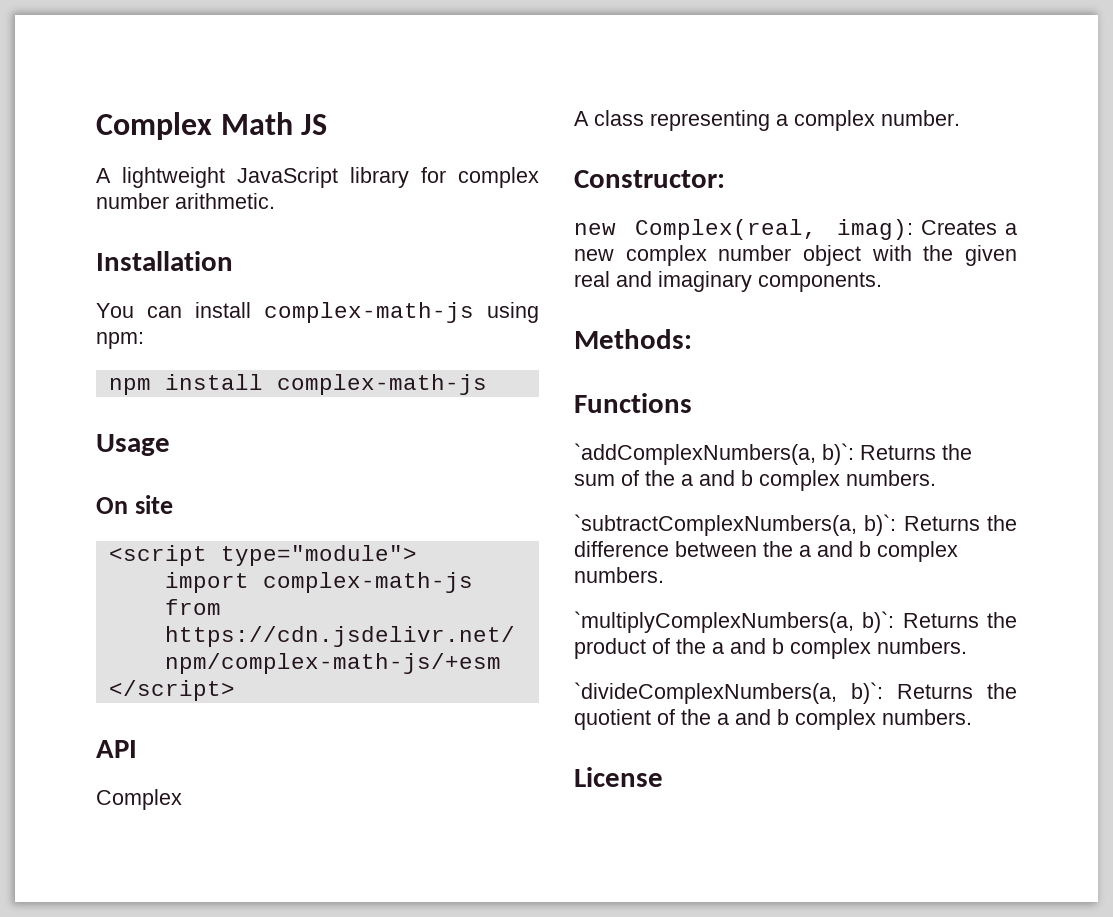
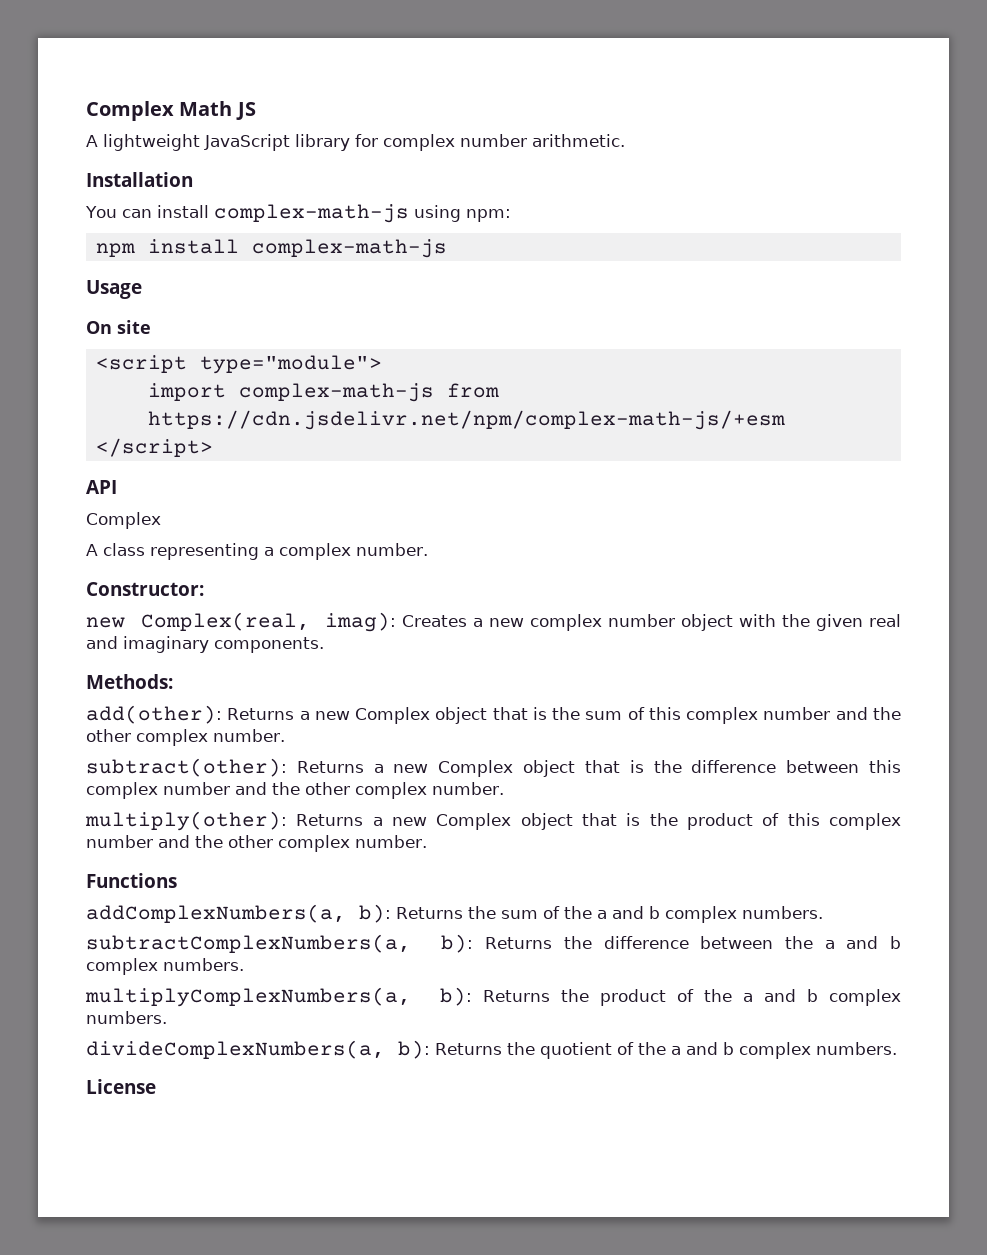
(692, 339) none -> [86,705,901,724] [86,729,285,746] [86,758,902,777] [86,782,504,799] [85,811,902,831] [86,835,427,852] // add(other): Returns a new Complex object that is the sum of this complex number and the other complex number. // subtract(other): Returns a new Complex object that is the difference between this complex number and the other complex number. // multiply(other): Returns a new Complex object that is the product of this complex number and the other complex number.
[574,443,854,465] `addComplexNumbers(a, b)`: -> [86,904,391,923] addComplexNumbers(a, b):
[574,514,897,536] `subtractComplexNumbers(a, b)`: -> [86,934,474,953] subtractComplexNumbers(a, b):
[574,611,895,633] `multiplyComplexNumbers(a, b)`: -> [85,987,472,1007] multiplyComplexNumbers(a, b):
[574,682,883,704] `divideComplexNumbers(a, b)`: -> [86,1040,430,1059] divideComplexNumbers(a, b):

